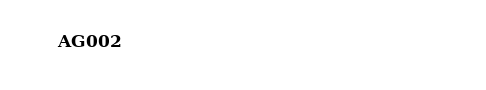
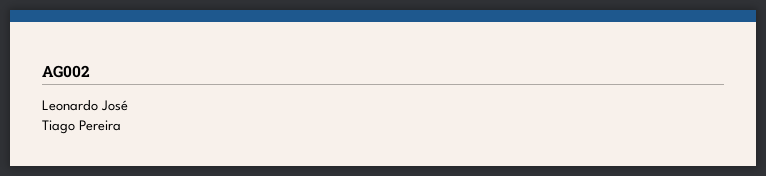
(122, 41) none -> [42,100,128,111] [42,120,121,134] // Leonardo José // Tiago Pereira

